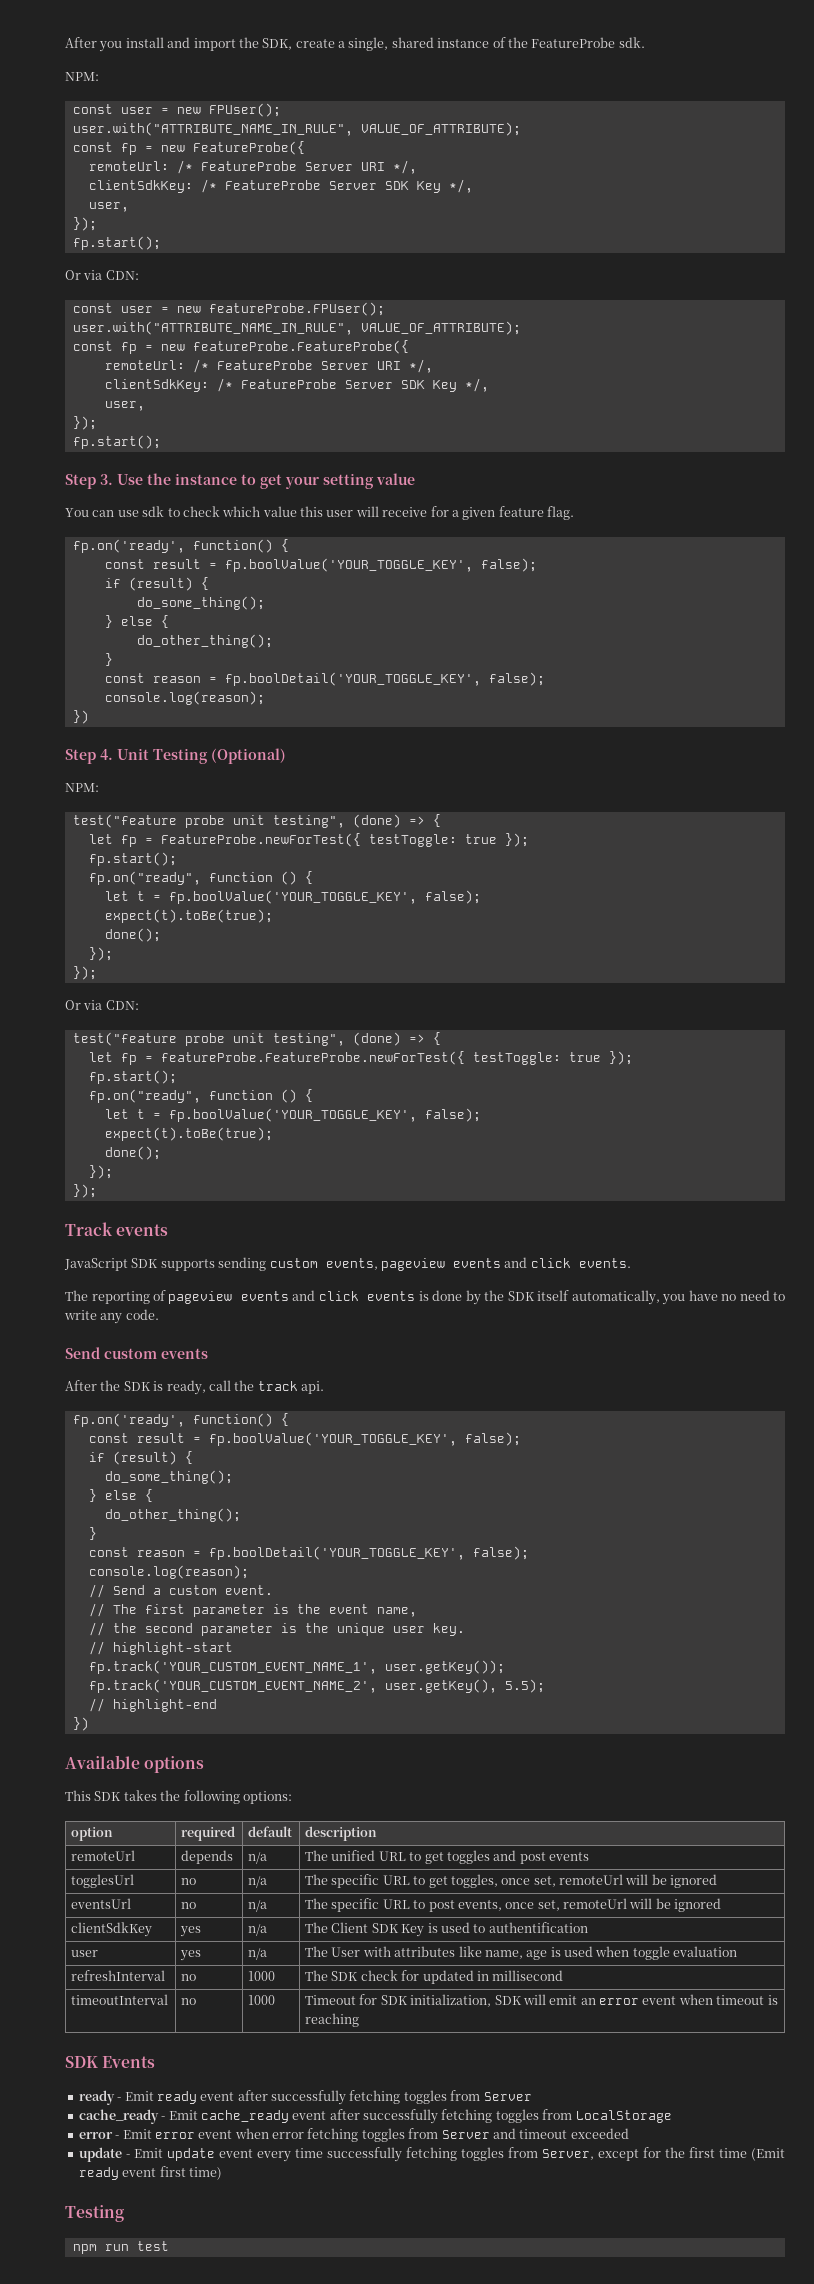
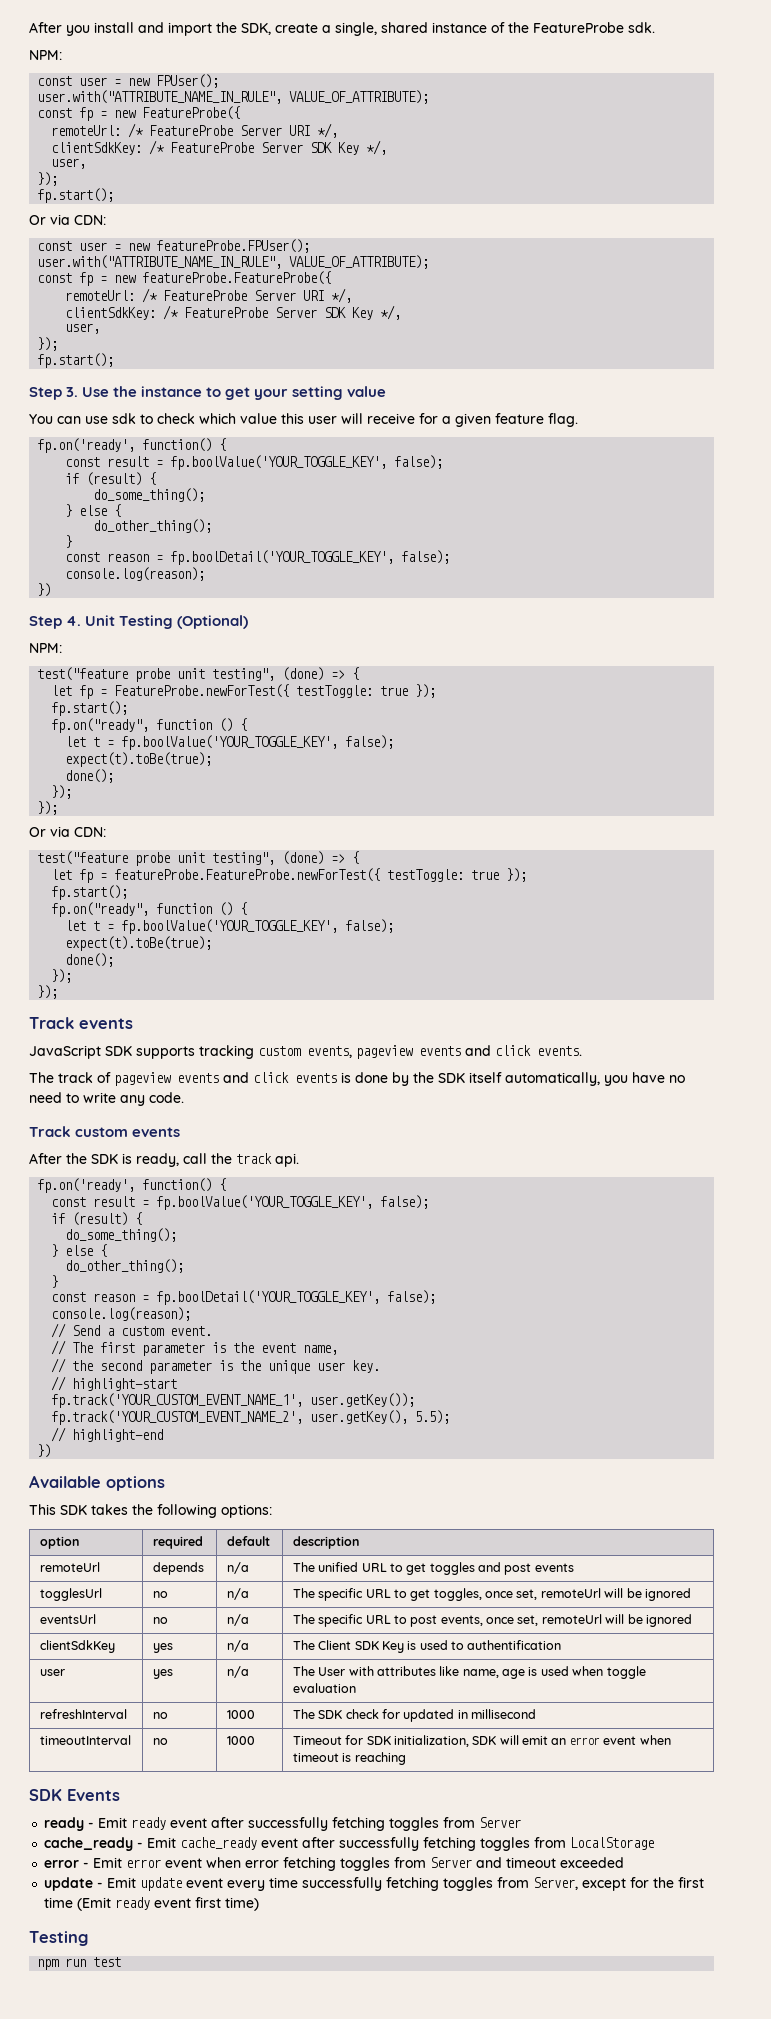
[218,1257,267,1271] sending -> [199,1045,254,1059] tracking
[91,1291,150,1304] reporting -> [58,1072,93,1083] track
[65,1347,100,1359] Send -> [29,1126,71,1137] Track

